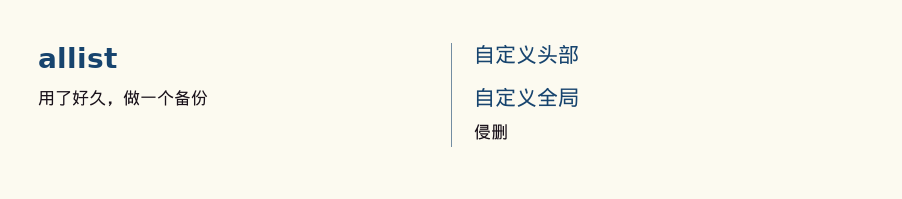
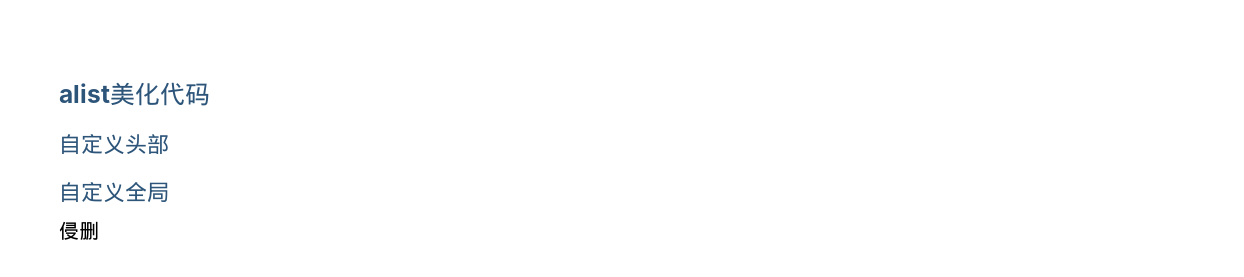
[38,47,117,68] [38,90,208,107] allist // 用了好久，做一个备份 -> [59,82,210,106] alist美化代码

